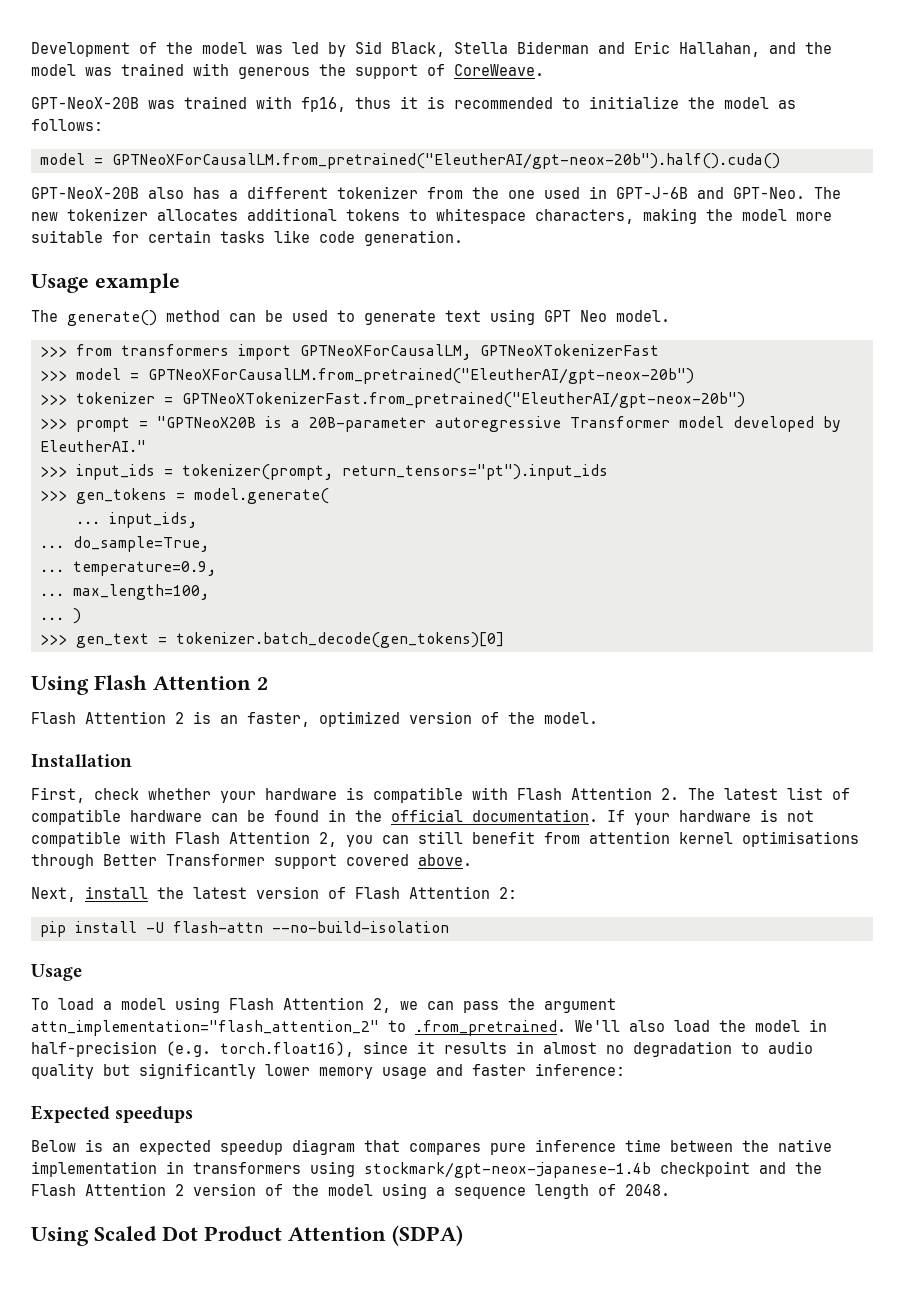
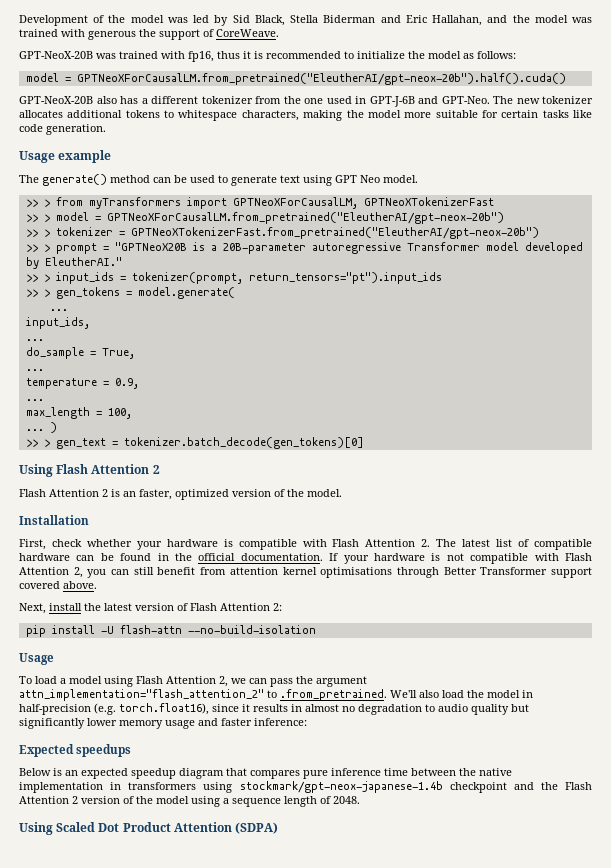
[39,344,229,357] >>> from transformers -> [25,197,181,209] >> > from myTransformers
[39,370,67,381] >>> -> [25,214,50,222] >> >
[39,394,67,405] >>> -> [25,229,50,237] >> >
[39,418,67,429] >>> -> [25,244,50,252] >> >
[39,466,67,477] >>> -> [25,274,50,282] >> >
[39,490,67,501] >>> -> [25,289,50,297] >> >
(100, 522) none -> (68, 310) //
[72,536,209,552] [39,561,216,576] [39,584,209,600] do_sample=True, // ... temperature=0.9, // ... max_length=100, -> [25,347,135,359] [25,369,44,371] [25,378,139,389] [25,399,44,401] [25,407,132,419] // do_sample = True, // ... // temperature = 0.9, // ... // max_length = 100,
[39,634,67,645] >>> -> [25,439,50,447] >> >

